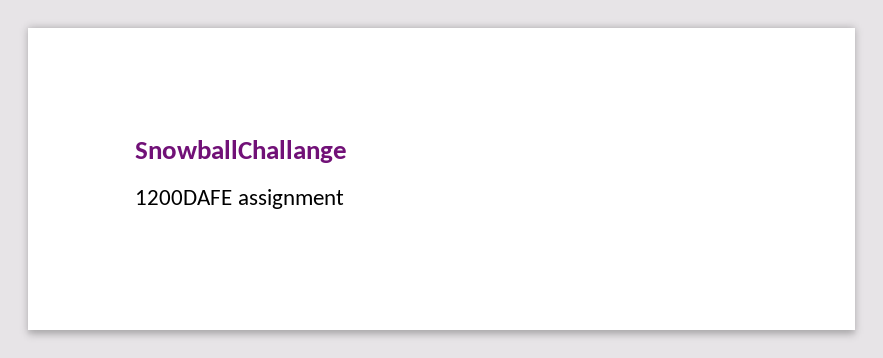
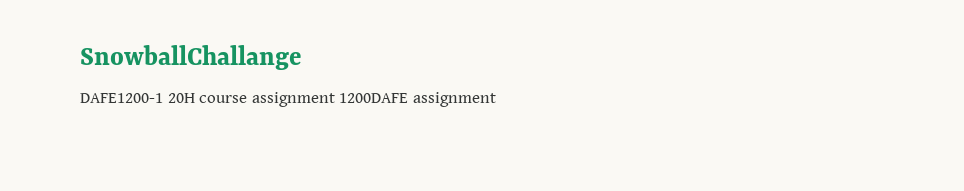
(347, 151) none -> [80,92,335,107] DAFE1200-1 20H course assignment

